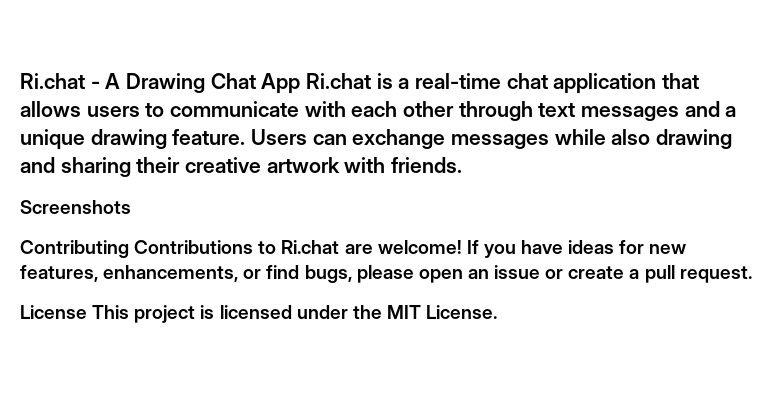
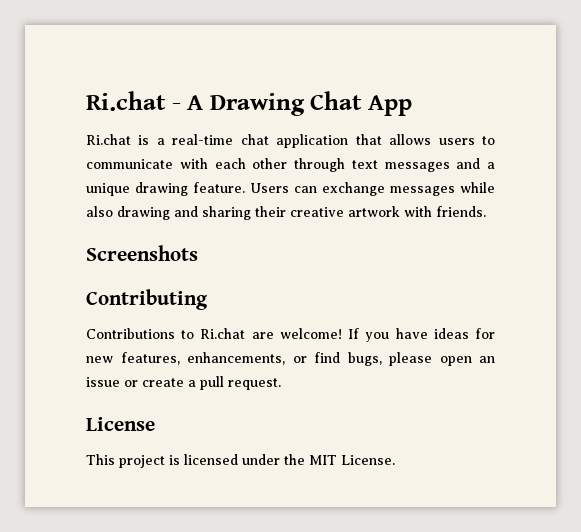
(301, 83) none -> (413, 105) //
(129, 249) none -> (208, 299) //
(87, 312) none -> (155, 424) //

